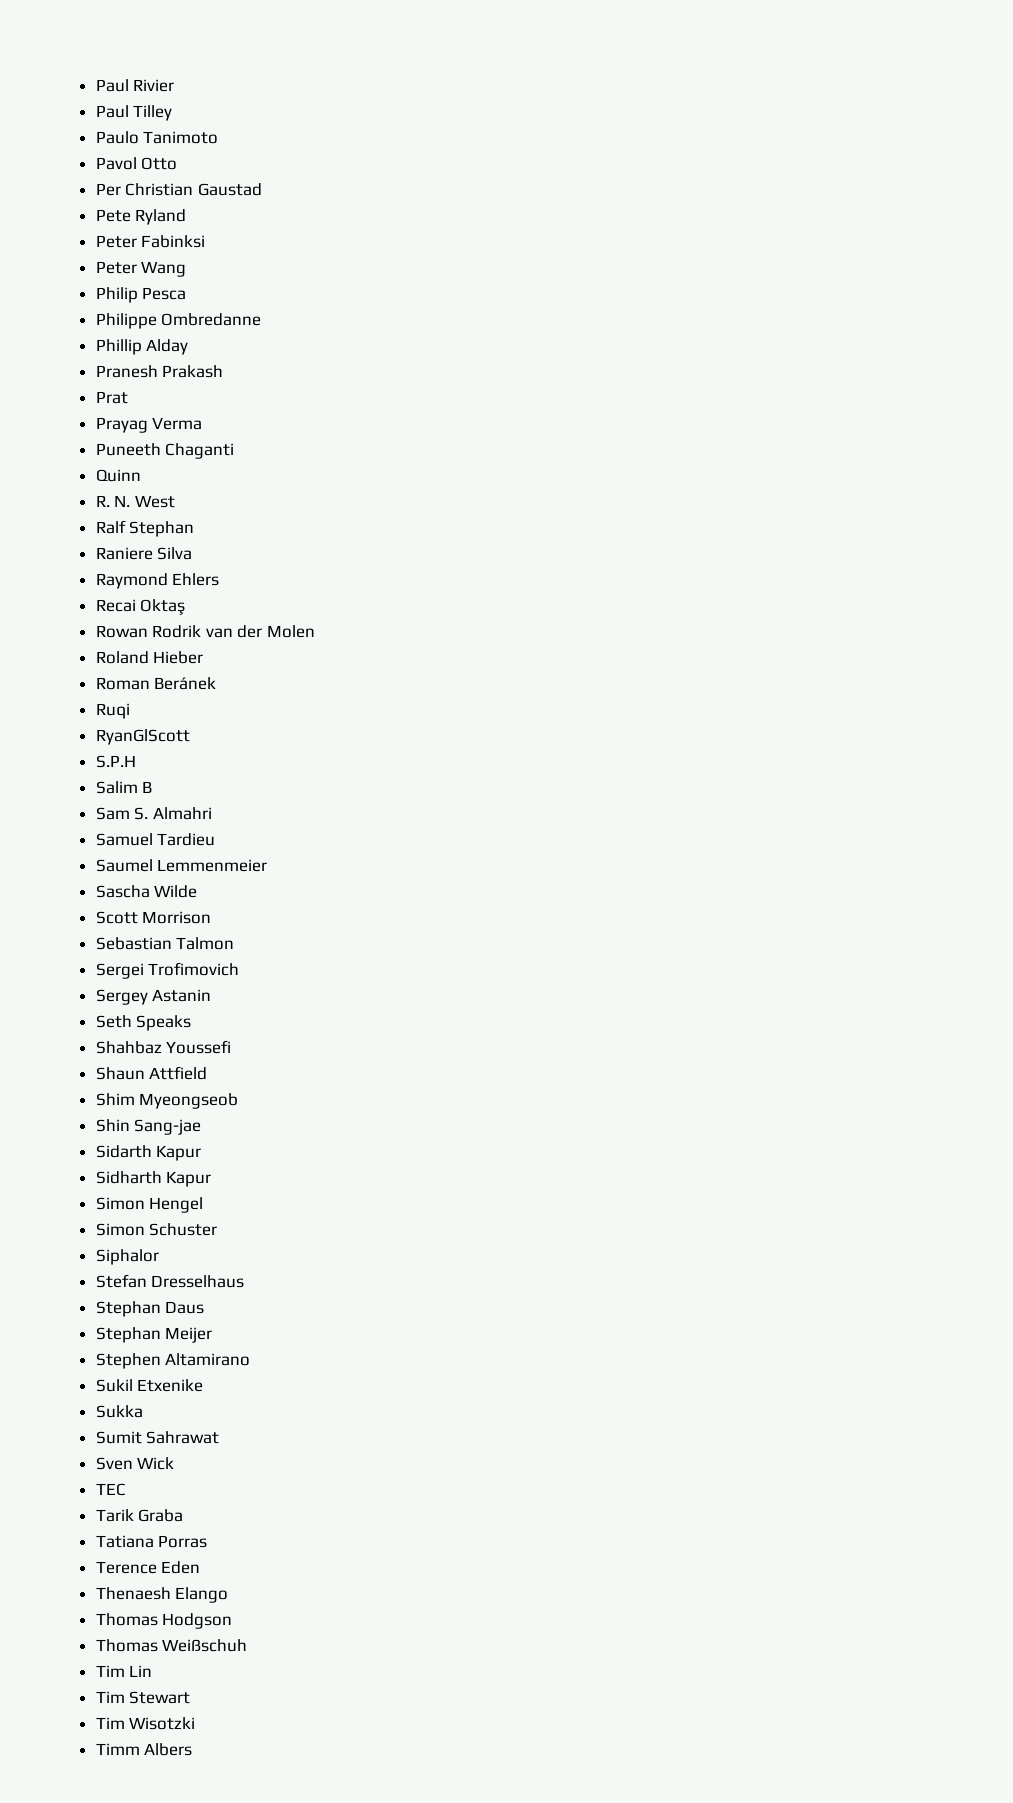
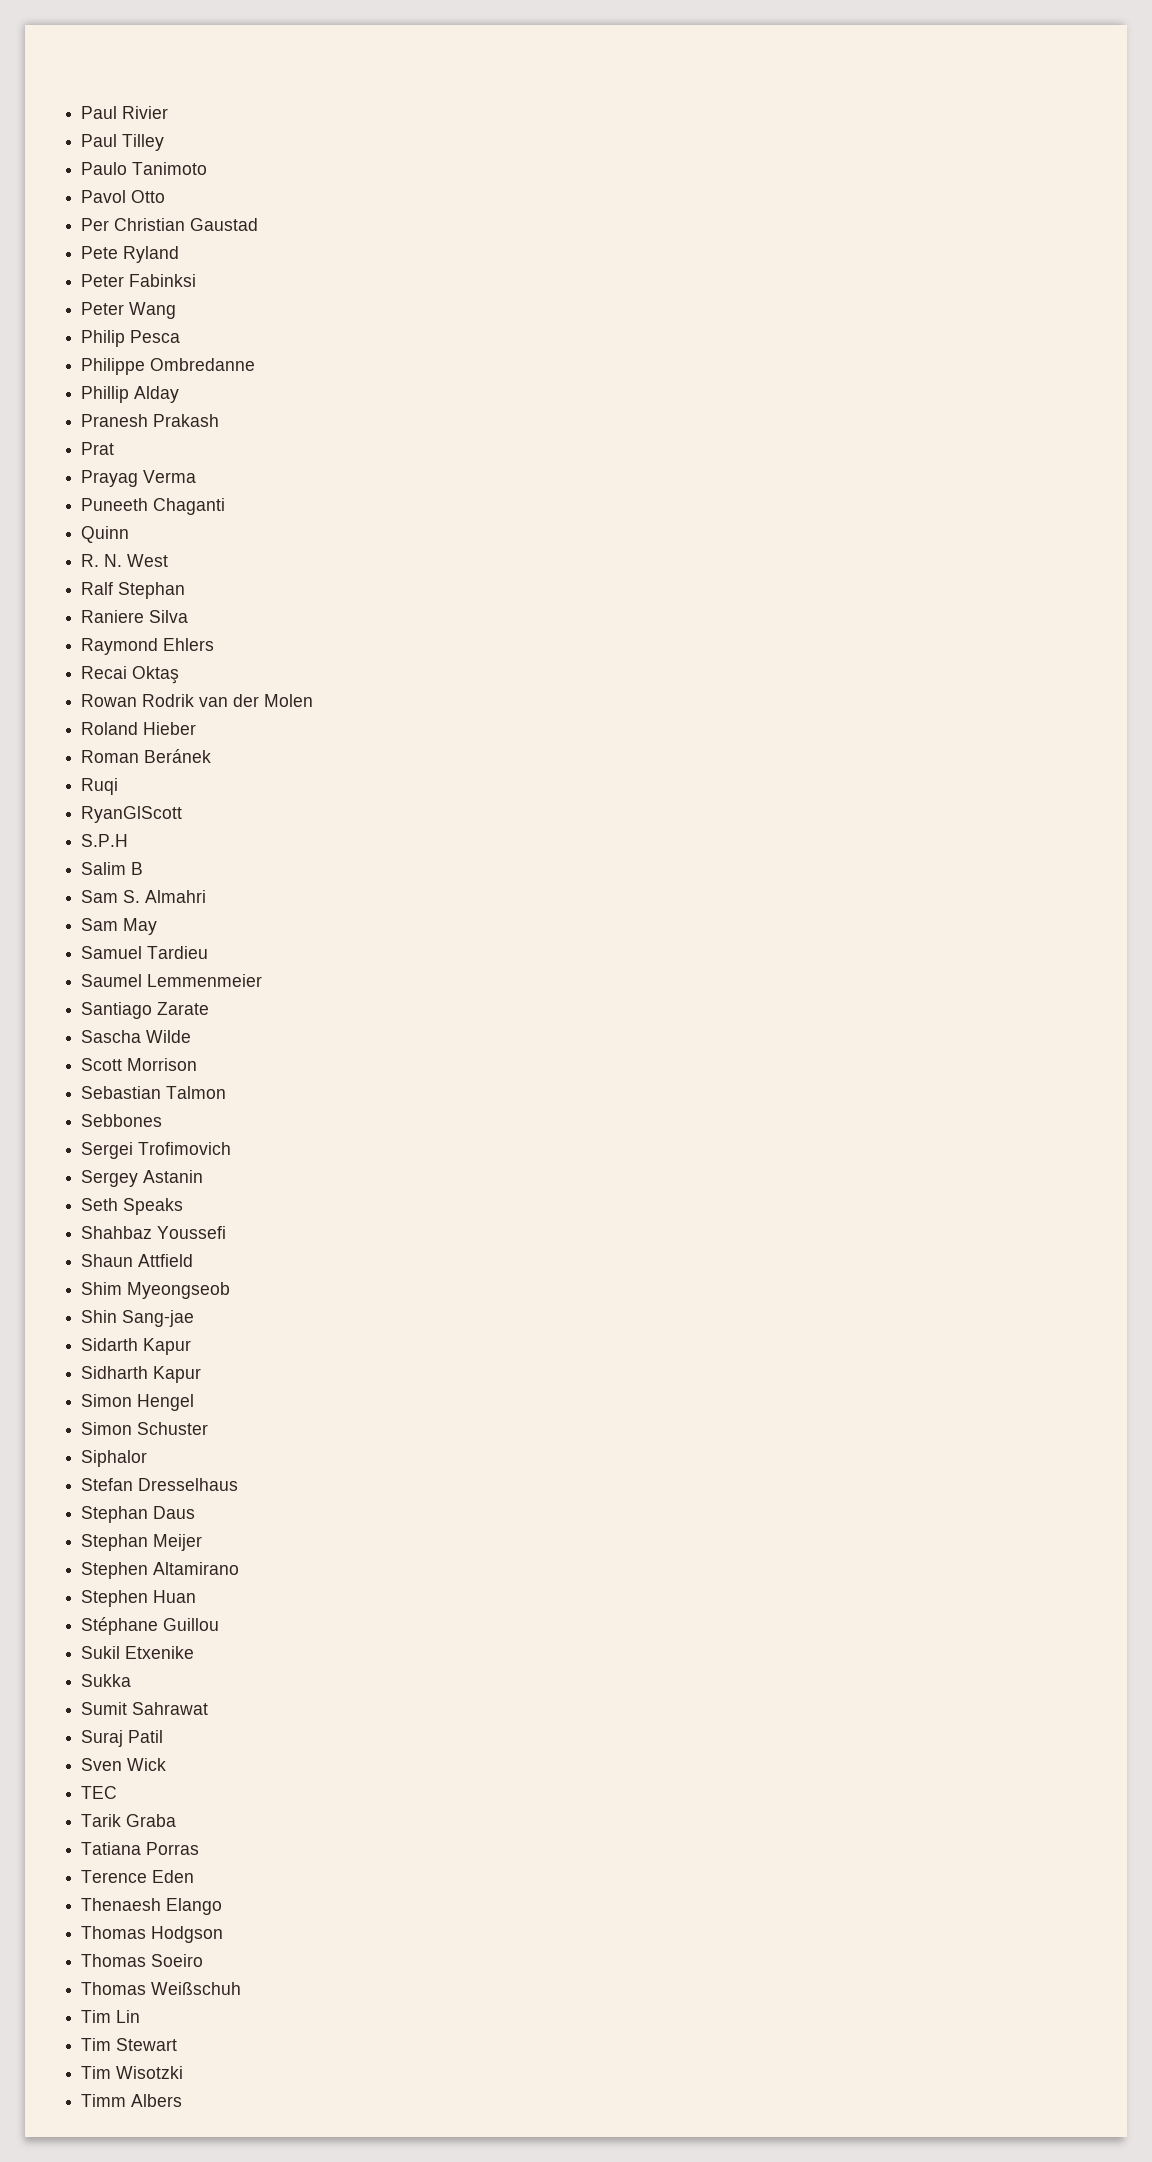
(212, 813) none -> [81,918,158,935] // Sam May
(268, 865) none -> [81,1002,210,1019] // Santiago Zarate
(235, 943) none -> [81,1114,163,1127] // Sebbones
(251, 1359) none -> [81,1590,197,1607] [81,1617,220,1635] // Stephen Huan // Stéphane Guillou
(220, 1437) none -> [81,1730,164,1747] // Suraj Patil
(233, 1621) none -> [81,1954,204,1967] // Thomas Soeiro

